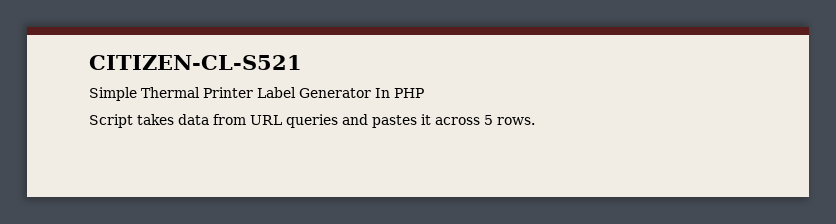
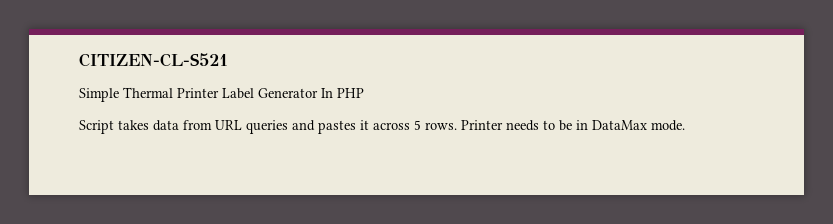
(535, 121) none -> [461,120,685,131] Printer needs to be in DataMax mode.

